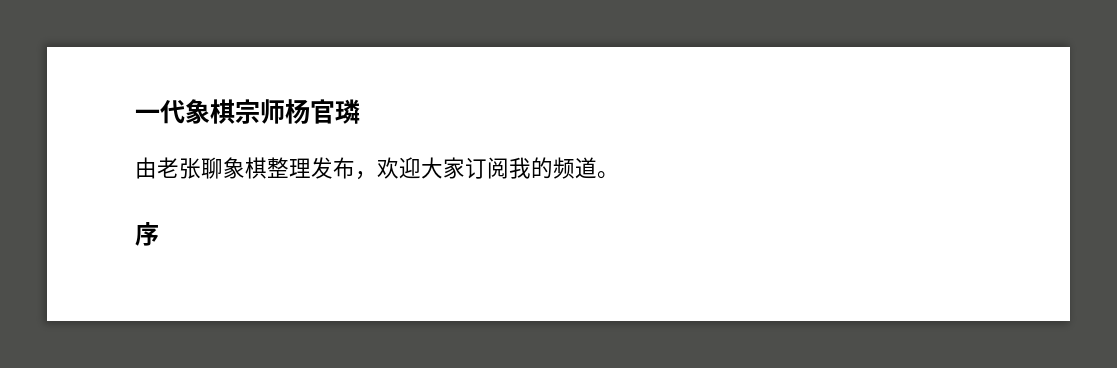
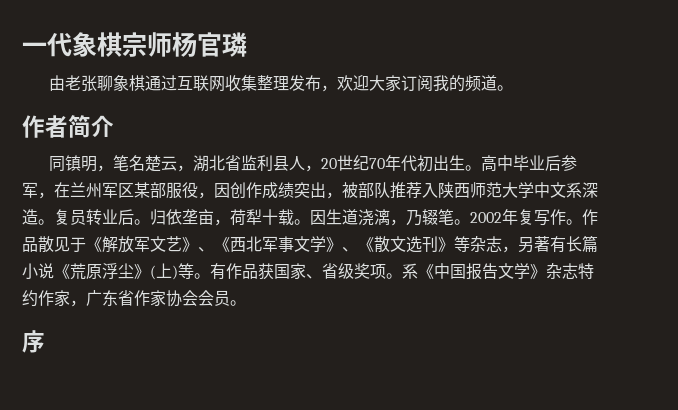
(267, 168) none -> [145,75,258,92] 通过互联网收集
(619, 175) none -> [22,115,114,138] [49,155,578,172] [22,182,598,199] [22,209,598,226] [22,235,598,253] [22,263,594,280] [22,290,246,307] // 作者简介 // 同镇明，笔名楚云，湖北省监利县人，20世纪70年代初出生。高中毕业后参军，在兰州军区某部服役，因创作成绩突出，被部队推荐入陕西师范大学中文系深造。复员转业后。归依垄亩，荷犁十载。因生道浇漓，乃辍笔。2002年复写作。作品散见于《解放军文艺》、《西北军事文学》、《散文选刊》等杂志，另著有长篇小说《荒原浮尘》(上)等。有作品获国家、省级奖项。系《中国报告文学》杂志特约作家，广东省作家协会会员。

